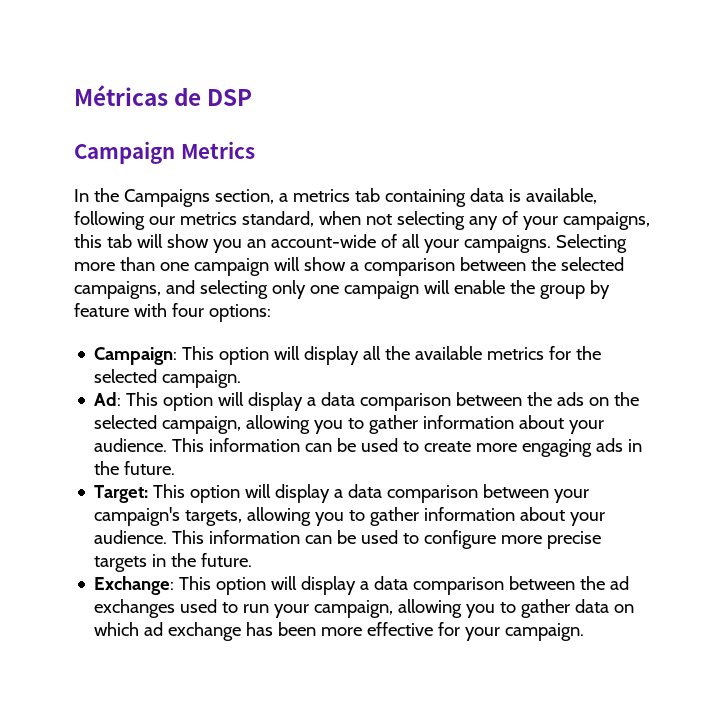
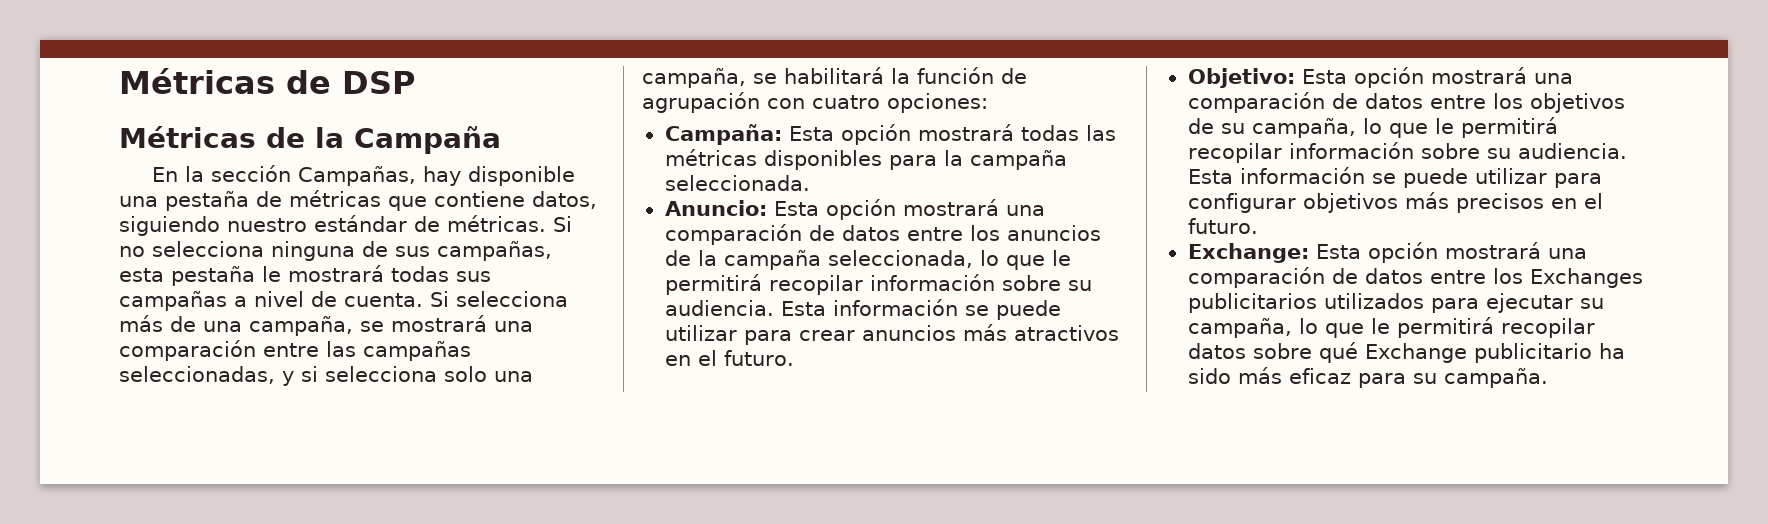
[74,141,255,164] [74,188,597,207] [74,211,650,230] [74,234,627,253] [74,257,624,276] [74,280,610,299] [74,303,271,322] [94,346,602,365] [94,369,242,388] [94,392,640,411] [94,415,605,434] [94,438,643,457] [94,461,176,475] [94,484,590,503] [94,507,606,526] [94,530,602,549] [94,553,253,572] [94,576,630,595] [94,599,635,618] [94,622,585,641] Campaign Metrics // In the Campaigns section, a metrics tab containing data is available, following our metrics standard, when not selecting any of your campaigns, this tab will show you an account-wide of all your campaigns. Selecting more than one campaign will show a comparison between the selected campaigns, and selecting only one campaign will enable the group by feature with four options: // Campaign: This option will display all the available metrics for the selected campaign. // Ad: This option will display a data comparison between the ads on the selected campaign, allowing you to gather information about your audience. This information can be used to create more engaging ads in the future. // Target: This option will display a data comparison between your campaign's targets, allowing you to gather information about your audience. This information can be used to configure more precise targets in the future. // Exchange: This option will display a data comparison between the ad exchanges used to run your campaign, allowing you to gather data on which ad exchange has been more effective for your campaign. -> [119,126,501,154] [151,165,575,186] [119,190,597,211] [119,215,572,236] [119,241,552,261] [119,265,491,286] [119,291,568,311] [119,315,533,336] [119,340,471,361] [119,366,533,386] [642,67,1027,88] [642,92,988,113] [664,124,1116,145] [664,149,1067,170] [664,175,810,191] [664,199,1045,220] [664,224,1101,245] [664,250,1071,270] [664,274,1092,295] [664,299,1061,320] [664,324,1119,345] [664,350,794,366] [1187,67,1573,88] [1187,92,1625,113] [1187,117,1558,138] [1187,142,1627,163] [1187,167,1602,188] [1187,192,1603,213] [1187,218,1258,234] [1187,242,1587,263] [1187,267,1643,288] [1187,293,1604,313] [1187,317,1595,338] [1187,342,1625,363] [1187,367,1548,388] Métricas de la Campaña // En la sección Campañas, hay disponible una pestaña de métricas que contiene datos, siguiendo nuestro estándar de métricas. Si no selecciona ninguna de sus campañas, esta pestaña le mostrará todas sus campañas a nivel de cuenta. Si selecciona más de una campaña, se mostrará una comparación entre las campañas seleccionadas, y si selecciona solo una campaña, se habilitará la función de agrupación con cuatro opciones: // Campaña: Esta opción mostrará todas las métricas disponibles para la campaña seleccionada. // Anuncio: Esta opción mostrará una comparación de datos entre los anuncios de la campaña seleccionada, lo que le permitirá recopilar información sobre su audiencia. Esta información se puede utilizar para crear anuncios más atractivos en el futuro. // Objetivo: Esta opción mostrará una comparación de datos entre los objetivos de su campaña, lo que le permitirá recopilar información sobre su audiencia. Esta información se puede utilizar para configurar objetivos más precisos en el futuro. // Exchange: Esta opción mostrará una comparación de datos entre los Exchanges publicitarios utilizados para ejecutar su campaña, lo que le permitirá recopilar datos sobre qué Exchange publicitario ha sido más eficaz para su campaña.

